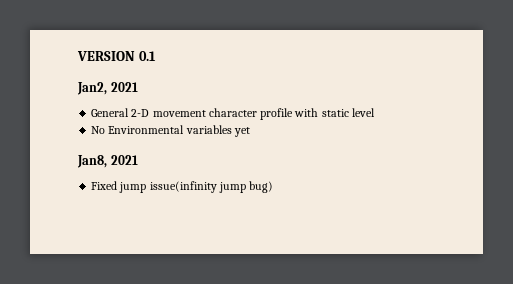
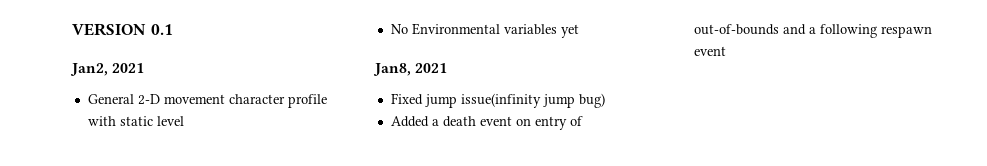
(274, 187) none -> [390,116,583,130] [693,24,932,38] [693,46,726,56] // Added a death event on entry of out-of-bounds and a following respawn event

